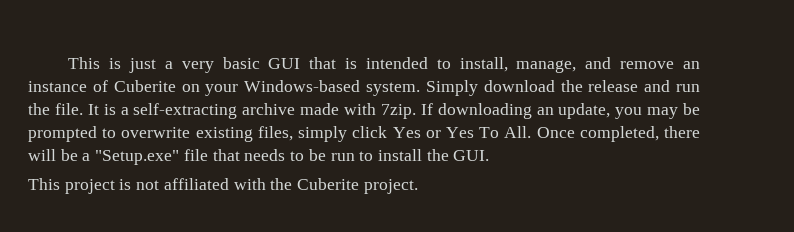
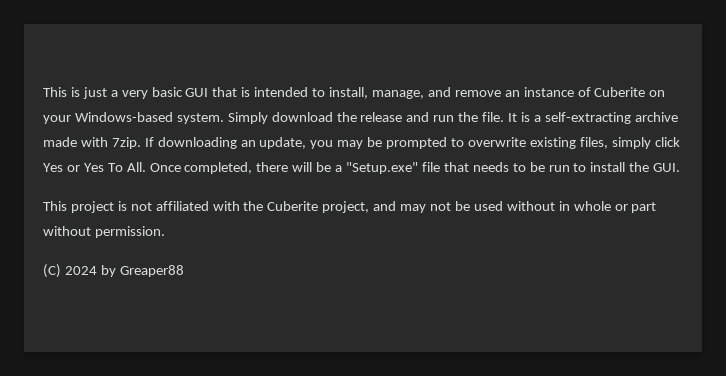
[363,179,418,194] project. -> [322,201,657,213] [43,226,165,238] [43,264,184,278] project, and may not be used without in whole or part without permission. // (C) 2024 by Greaper88

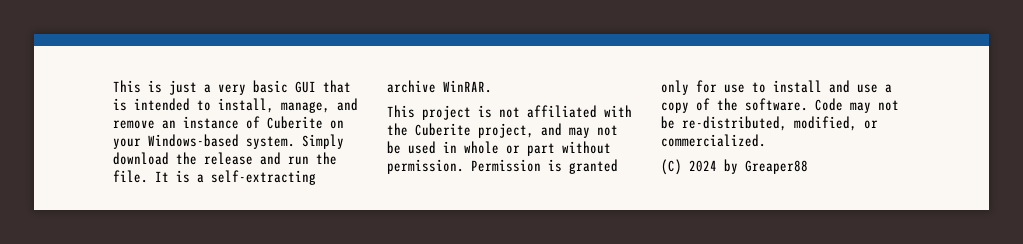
[43,137,680,149] [43,162,681,174] made with 7zip. If downloading an update, you may be prompted to overwrite existing files, simply click Yes or Yes To All. Once completed, there will be a "Setup.exe" file that needs to be run to install the GUI. -> [443,80,492,93] WinRAR.
[506,201,555,211] without -> (436, 147) none
(165, 232) none -> [471,159,618,174] [661,80,892,95] [661,98,899,113] [661,116,878,131] [661,134,766,147] Permission is granted only for use to install and use a copy of the software. Code may not be re-distributed, modified, or commercialized.

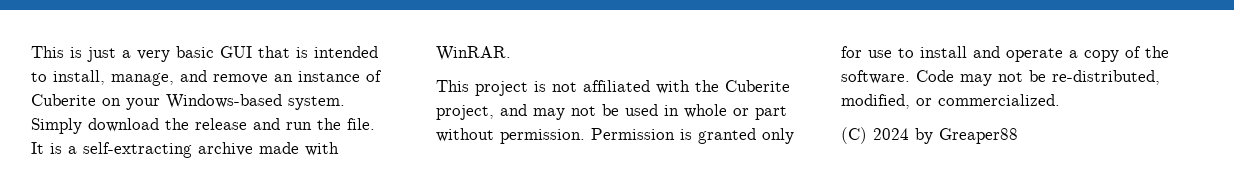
(436, 86) none -> [259,142,339,156] made with
[857,84,878,93] use -> [1006,48,1063,62] operate

